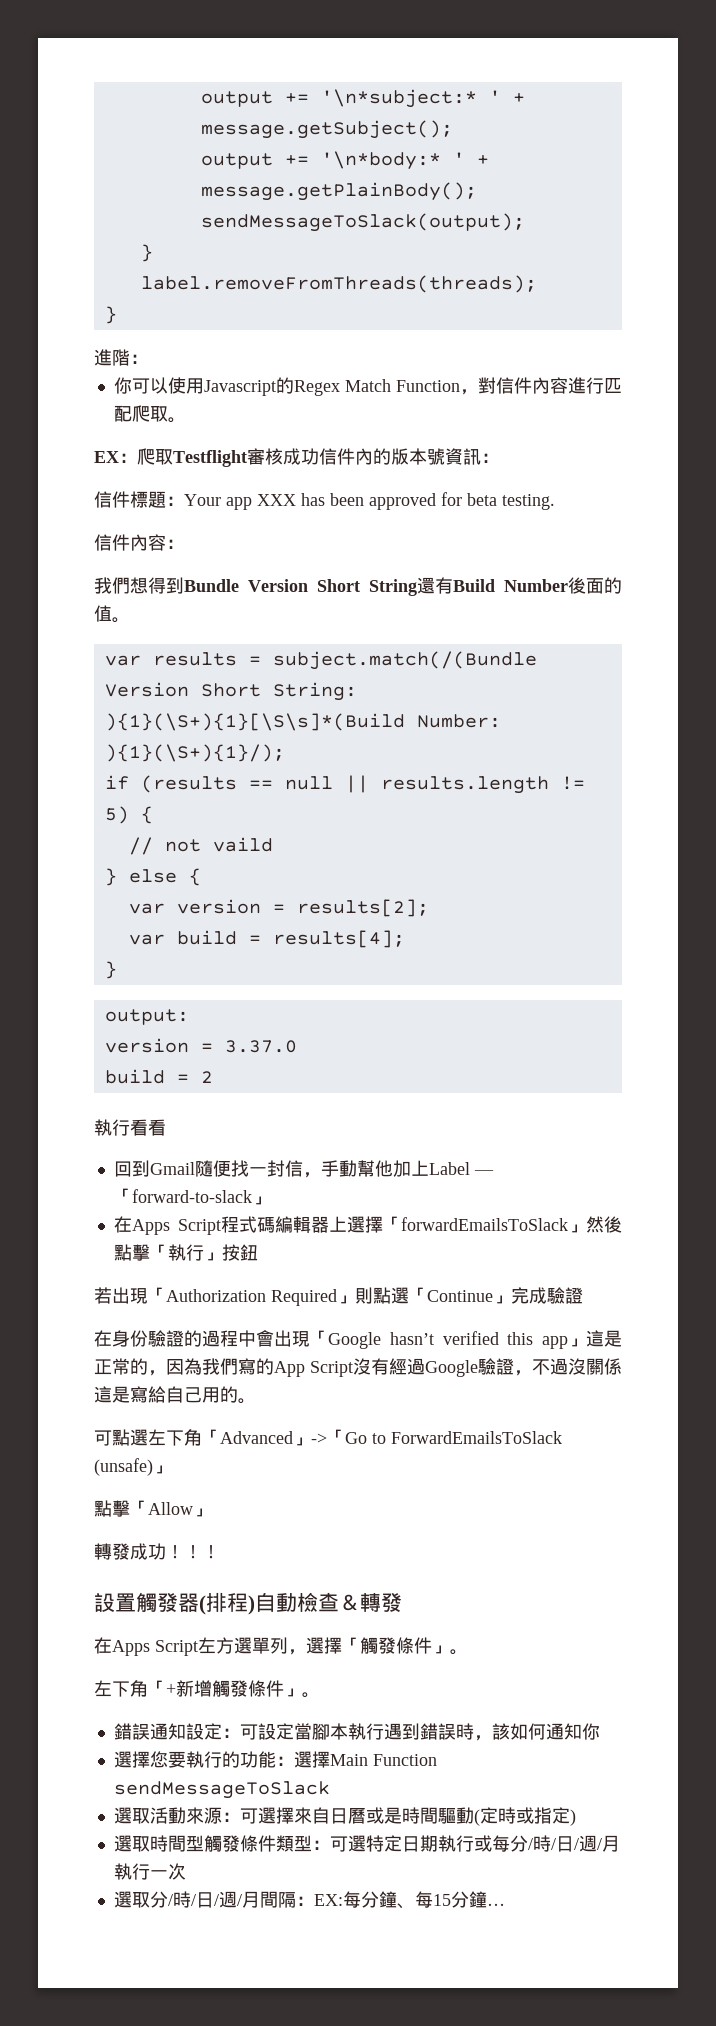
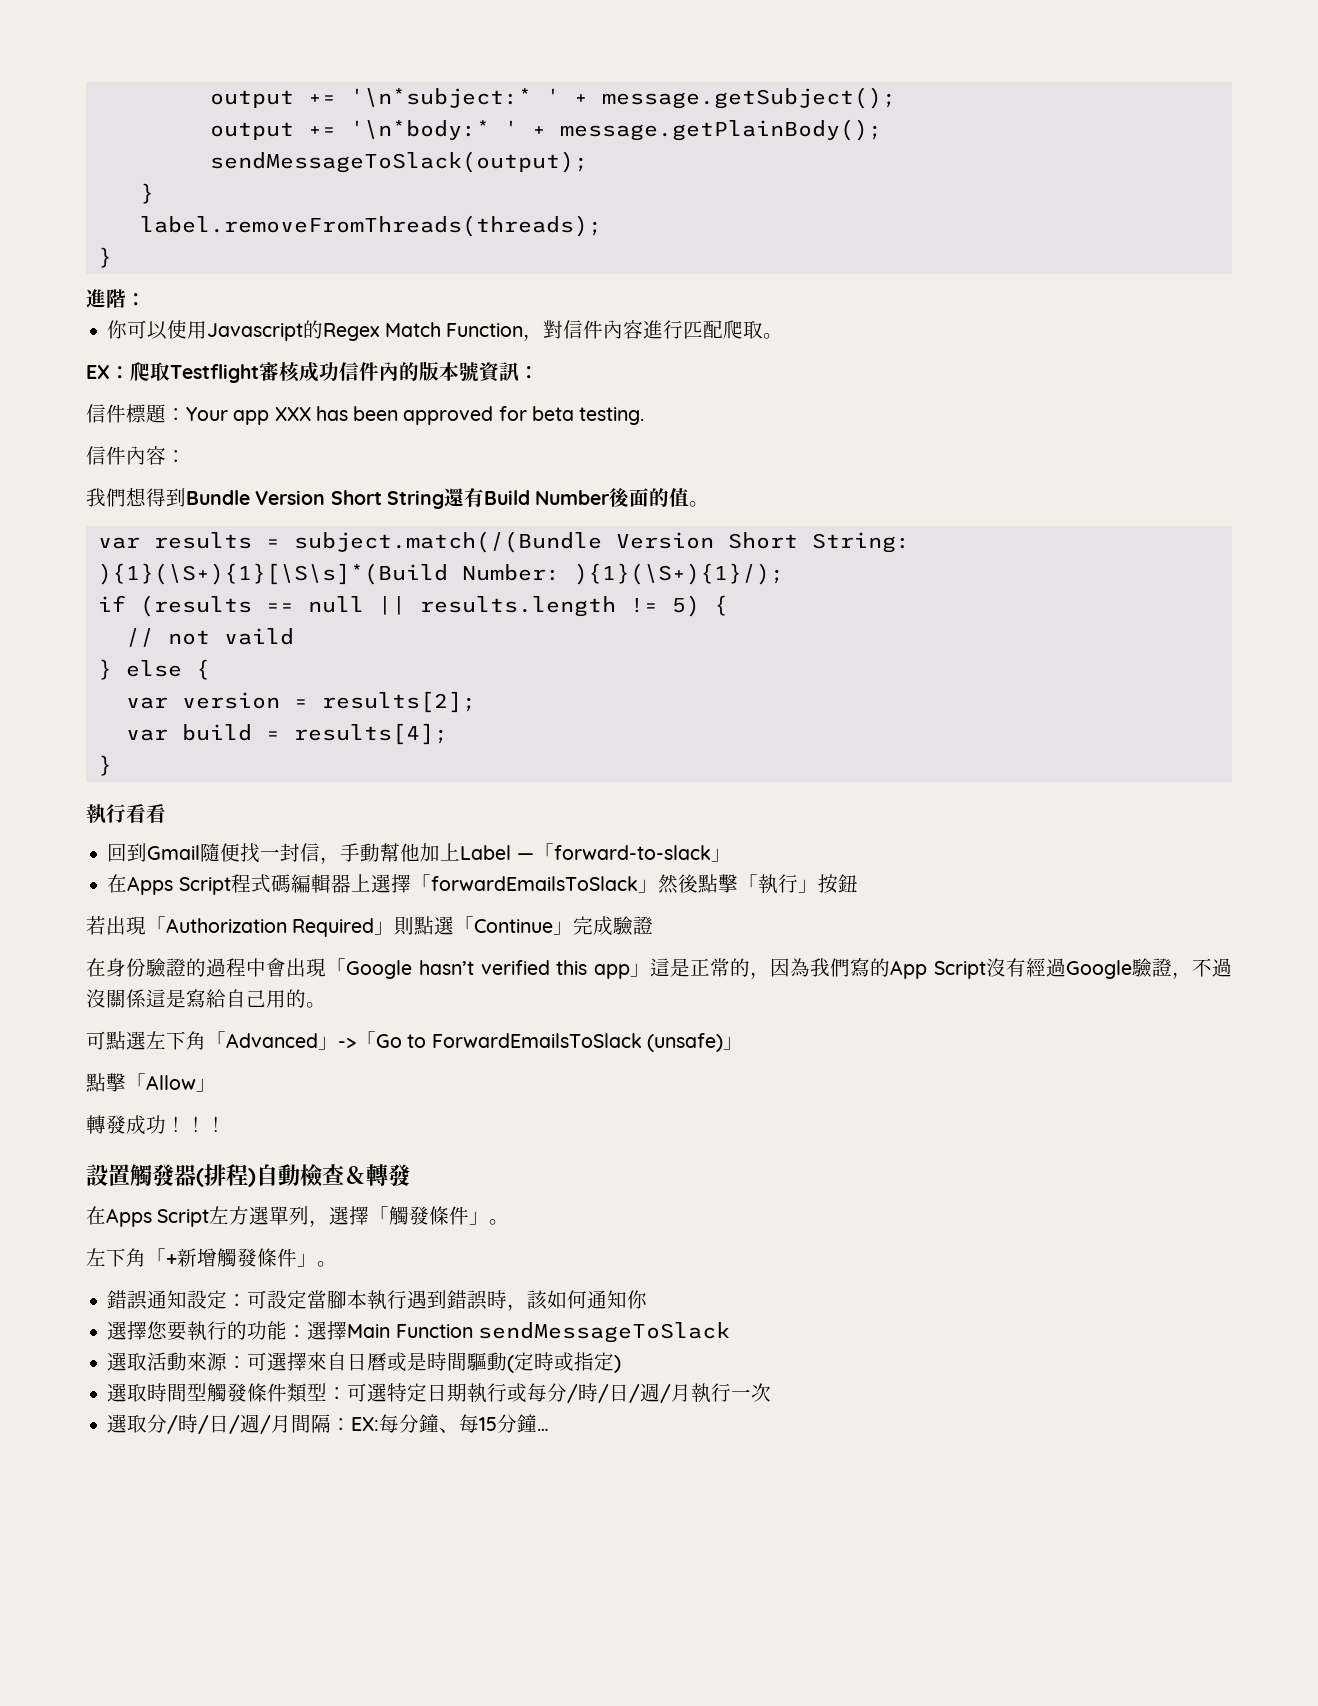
[104,1009,189,1025] [104,1038,297,1053] [104,1069,213,1084] // output: // version = 3.37.0 // build = 2 -> (112, 765) none

